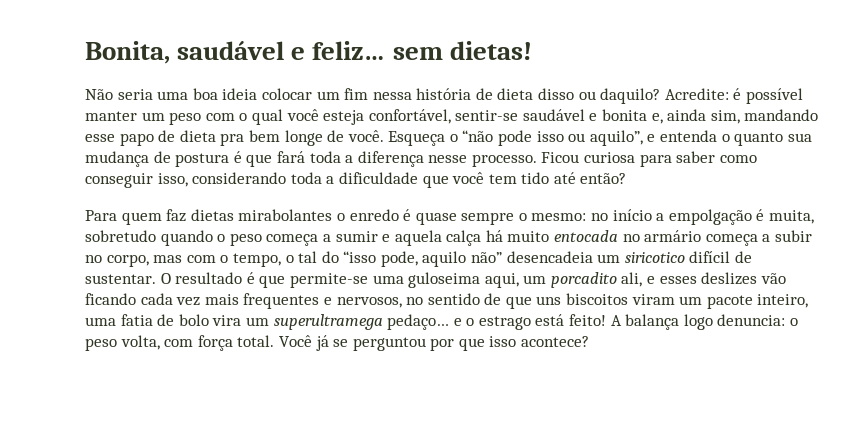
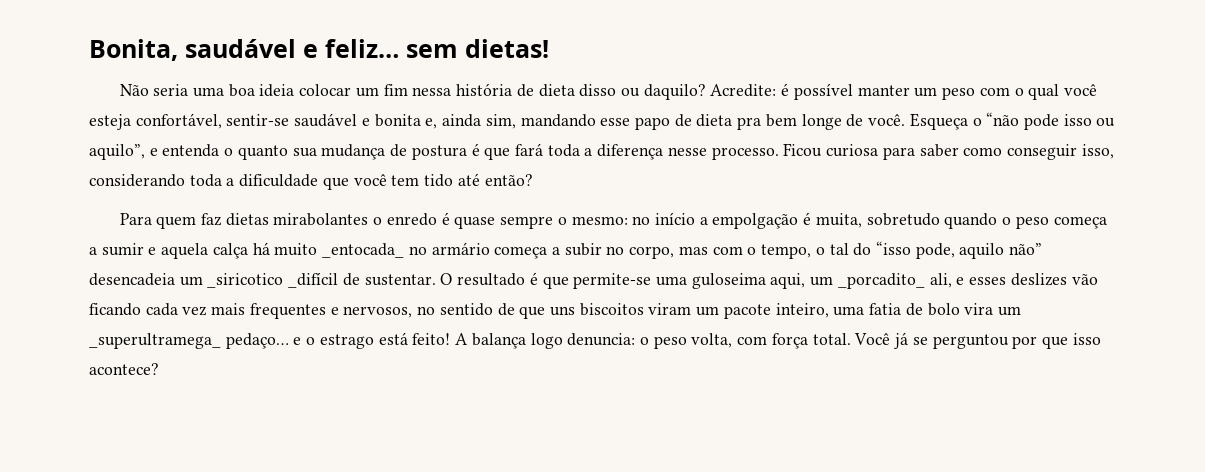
[554,230,619,242] entocada -> [322,243,405,258] _entocada_
[624,251,731,263] siricotico difícil -> [207,272,339,288] _siricotico _difícil
[550,272,617,288] porcadito -> [837,273,925,289] _porcadito_
[273,314,383,330] superultramega -> [89,333,221,349] _superultramega_

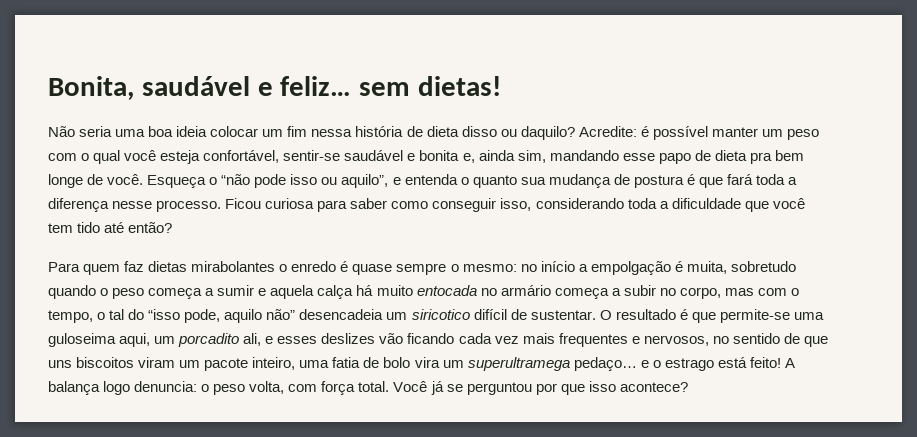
[322,243,405,258] _entocada_ -> [416,285,477,296] entocada
[207,272,339,288] _siricotico _difícil -> [411,309,507,320] siricotico difícil
[837,273,925,289] _porcadito_ -> [178,333,240,347] porcadito
[89,333,221,349] _superultramega_ -> [467,357,570,371] superultramega

